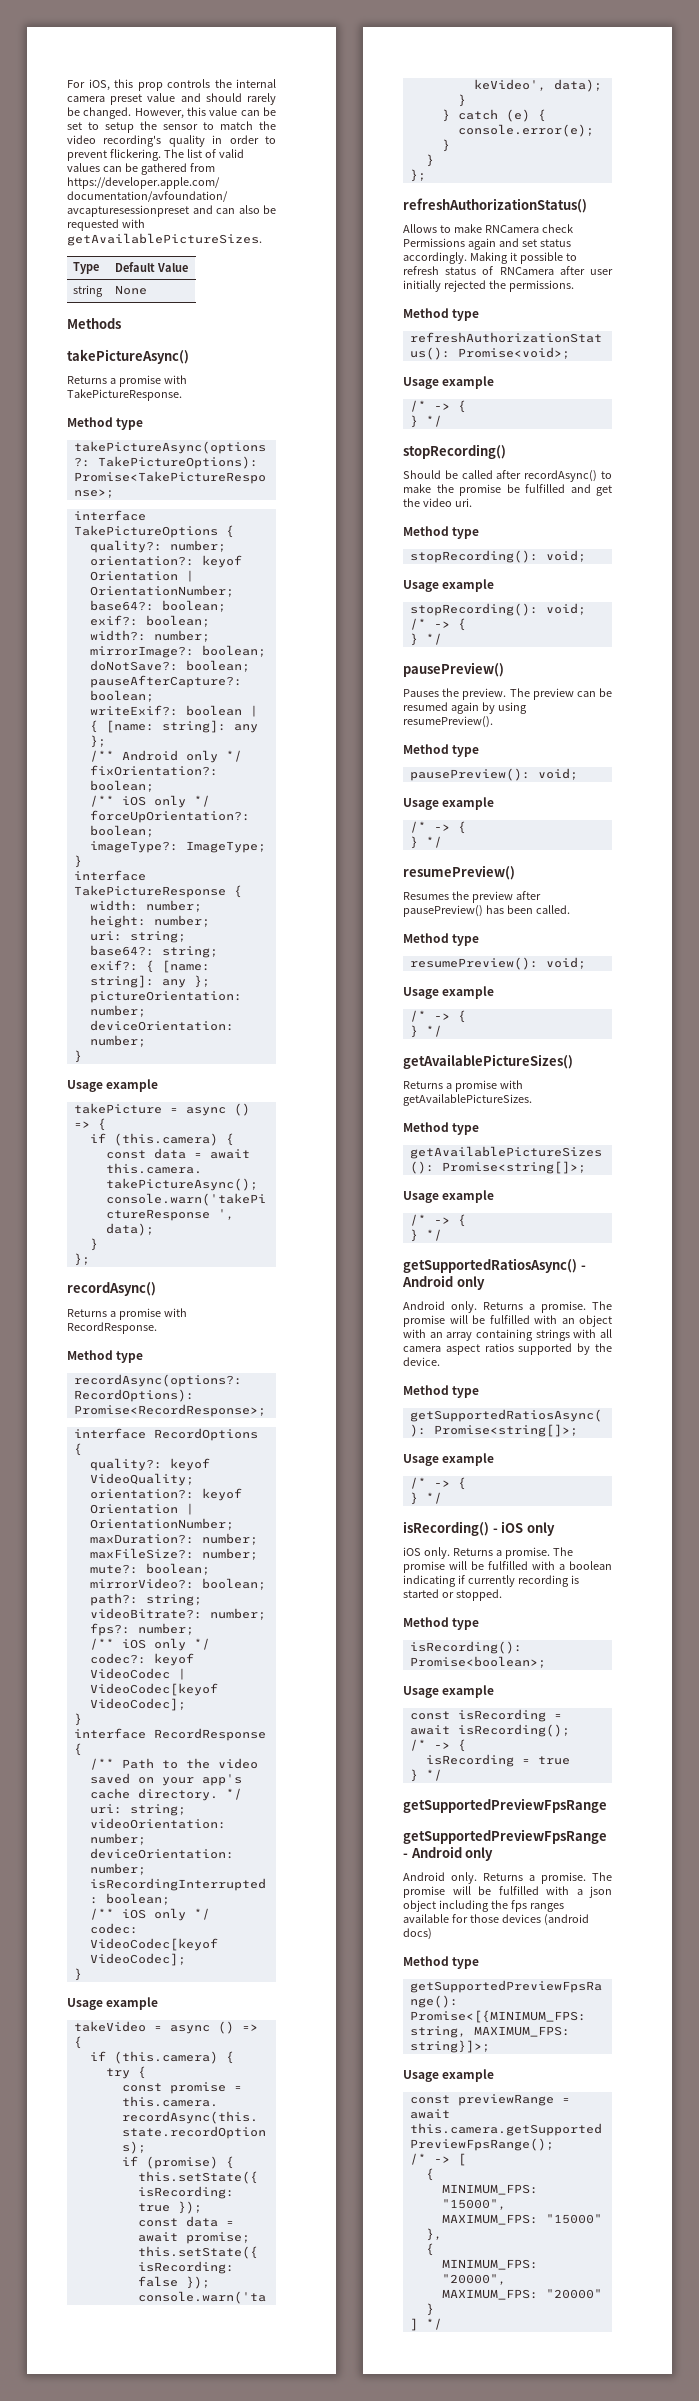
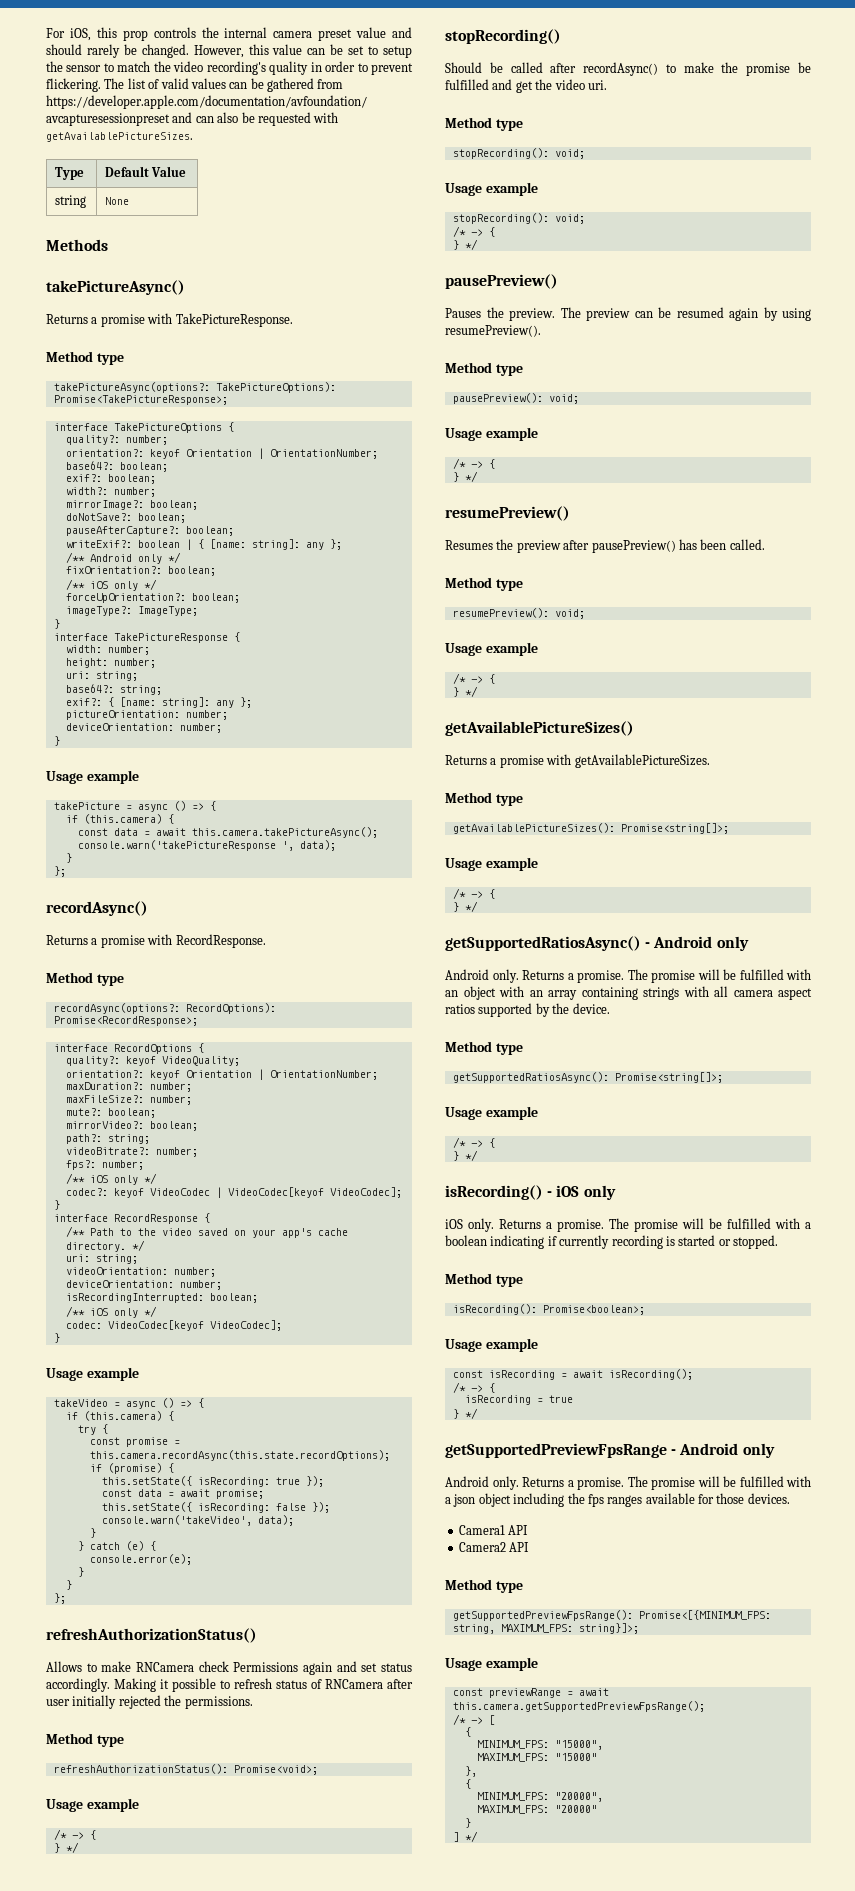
[403,1829,607,1844] // getSupportedPreviewFpsRange -> (667, 1450) none
[501,1914,589,1926] [403,1928,432,1940] devices (android docs) -> [747,1493,790,1504] [458,1525,529,1535] [458,1542,530,1552] devices. // Camera1 API // Camera2 API

